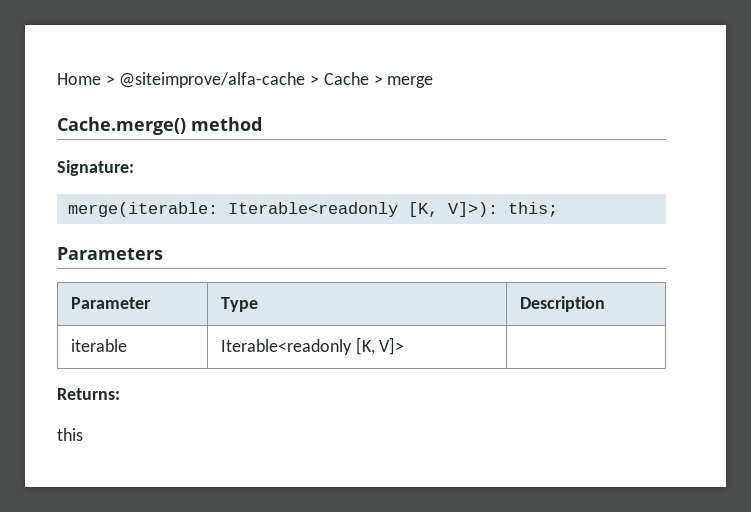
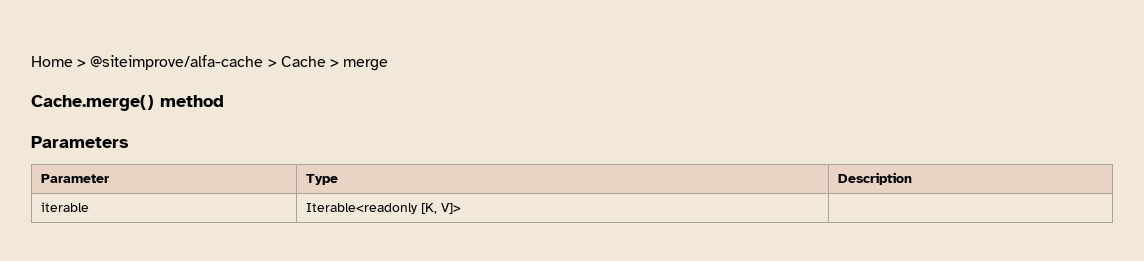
[57,160,134,176] [67,202,558,217] // Signature: // merge(iterable: Iterable<readonly [K, V]>): this; -> (224, 101) none
[57,388,120,400] [57,428,83,441] // Returns: // this -> (461, 208) none

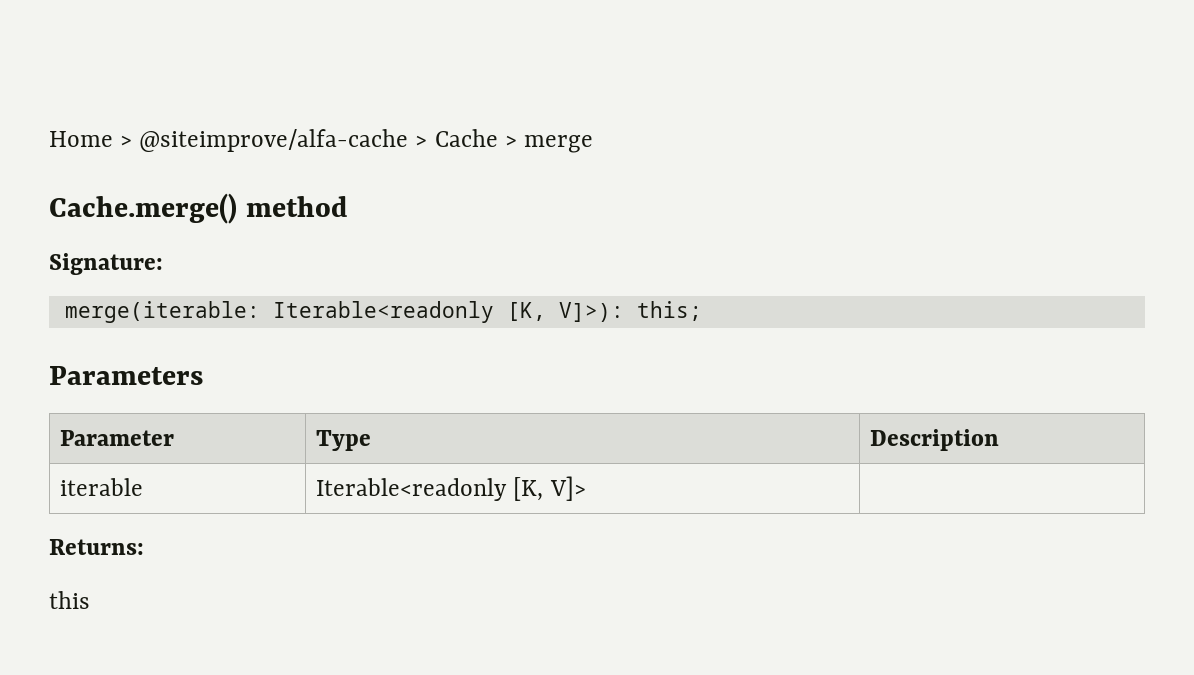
(224, 101) none -> [49,253,163,275] [64,301,702,323] // Signature: // merge(iterable: Iterable<readonly [K, V]>): this;
(461, 208) none -> [49,539,144,555] [49,591,90,609] // Returns: // this

